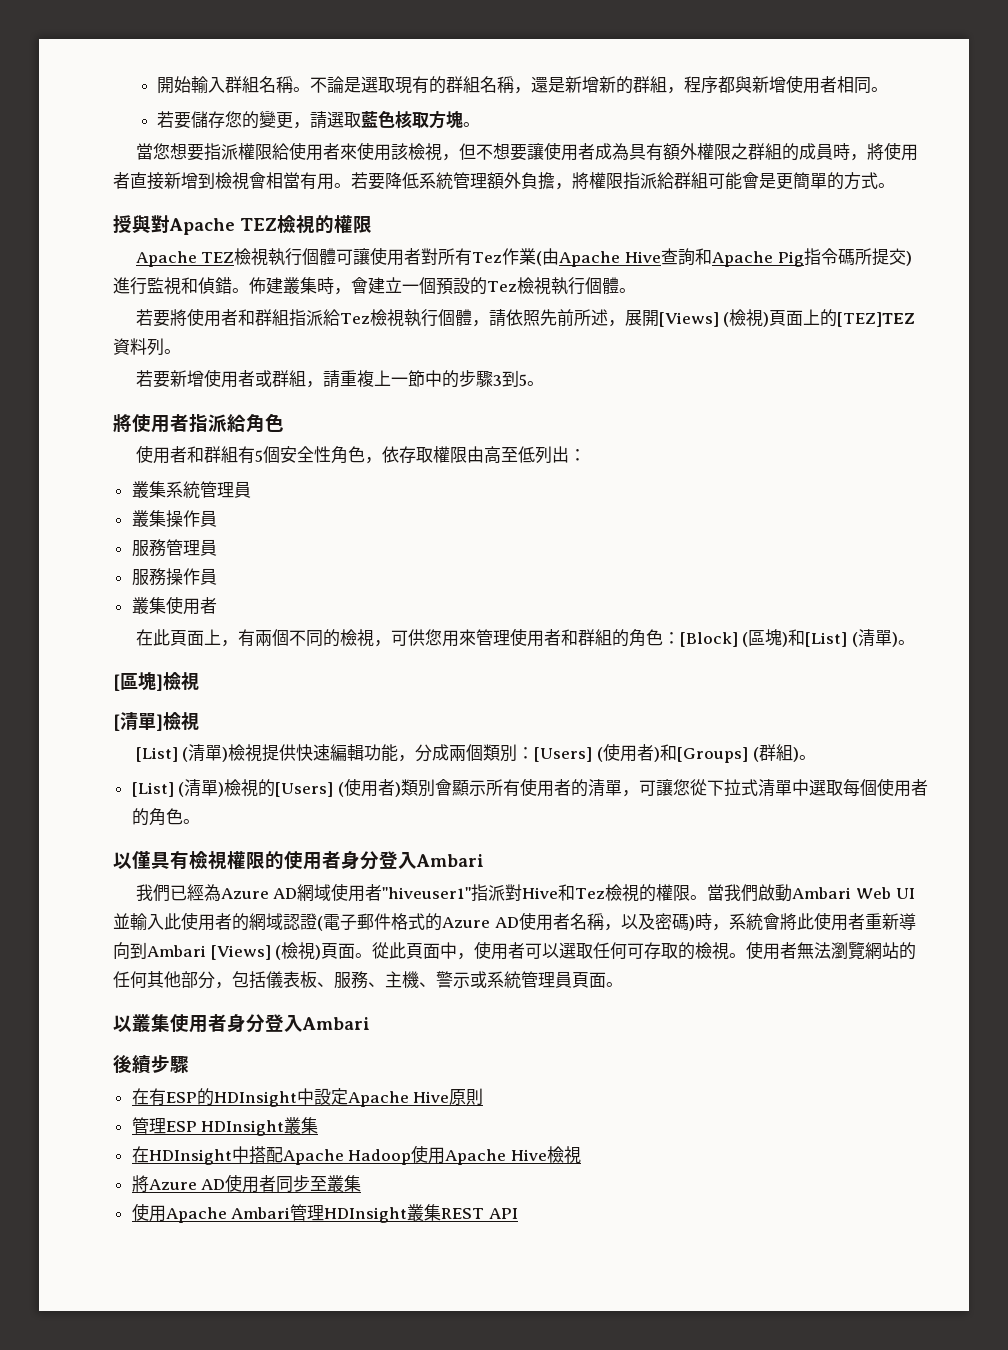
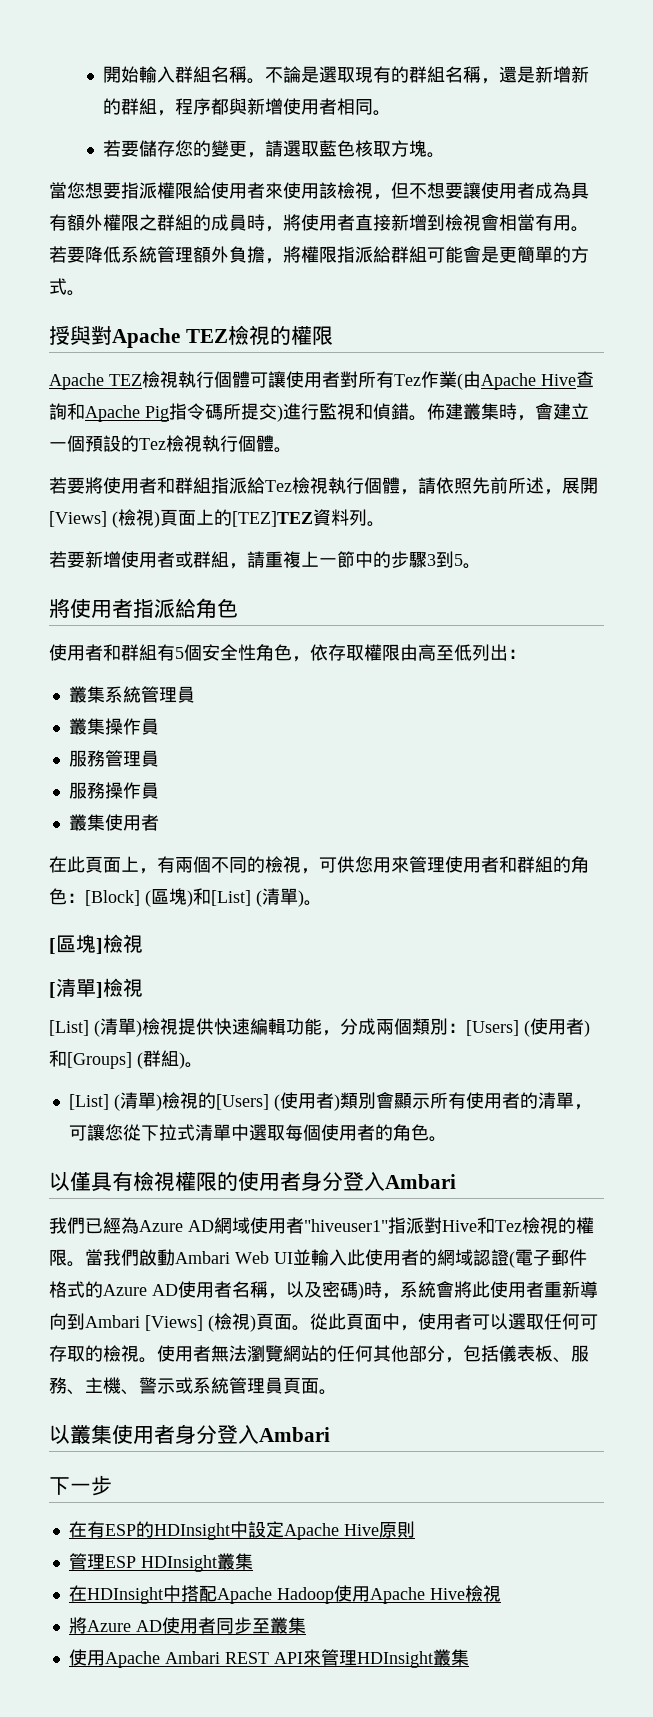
[113,1055,189,1074] 後續步驟 -> [49,1475,112,1496] 下一步
(291, 1213) none -> [224,1649,321,1666] REST API來
[441,1208,518,1219] REST API -> (469, 1657) none

